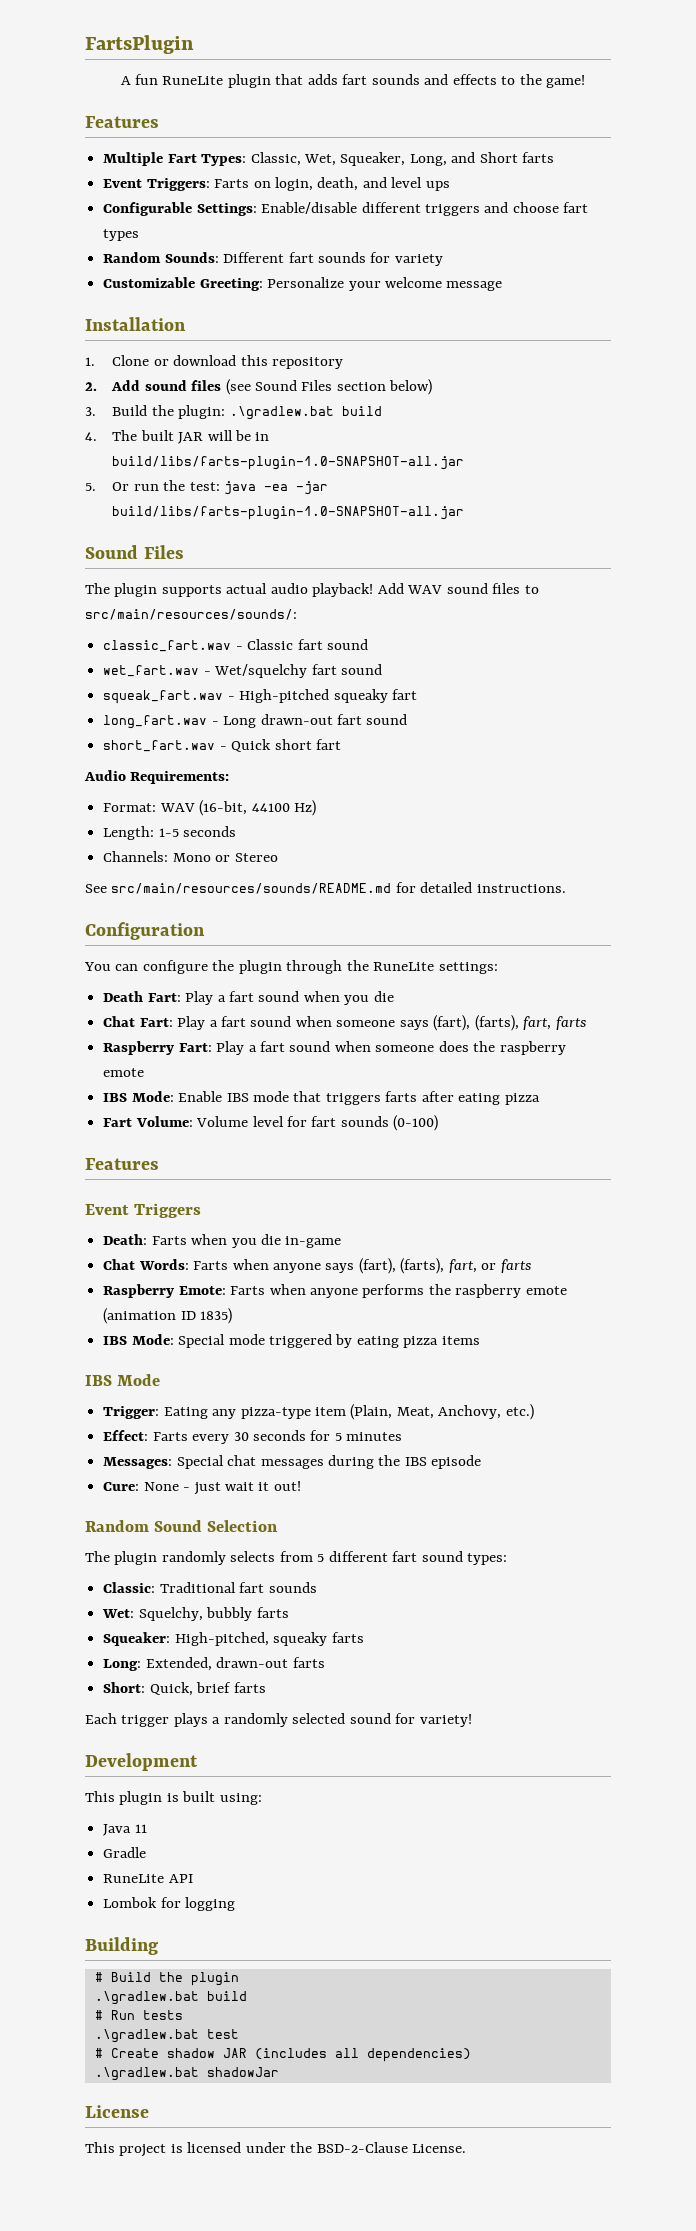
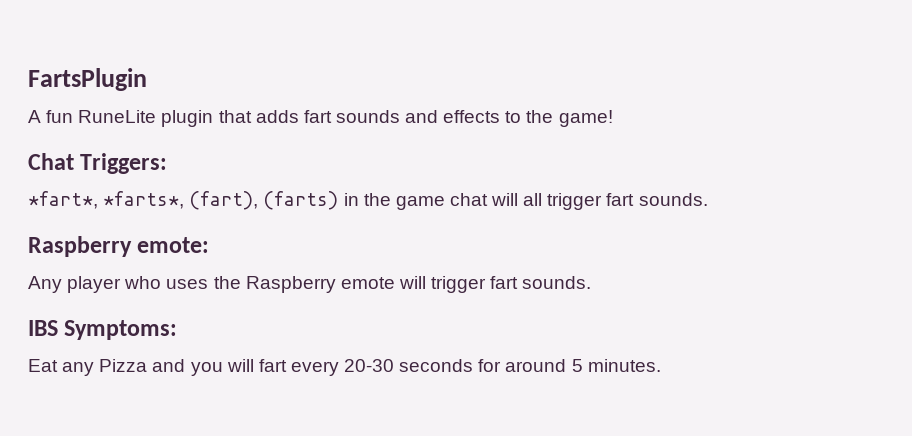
[85,116,159,128] [103,152,555,166] [103,177,450,191] [103,202,589,216] [103,229,140,241] [103,252,443,266] [103,277,503,291] [85,317,186,331] [85,355,343,369] [85,379,433,395] [85,405,382,420] [85,430,270,444] [112,456,465,470] [85,480,328,495] [112,506,465,520] [85,545,184,559] [85,583,539,597] [85,609,297,620] [103,639,368,652] [103,664,382,678] [103,689,417,704] [103,714,408,729] [103,739,341,752] [84,770,230,784] [103,800,316,816] [103,826,237,840] [103,851,278,862] [85,882,566,894] [85,922,205,940] [84,960,498,974] [103,991,394,1005] [103,1015,586,1031] [103,1041,566,1055] [103,1068,145,1077] [103,1091,540,1105] [103,1115,439,1131] [85,1158,159,1170] [85,1203,201,1218] [103,1234,342,1248] [103,1258,531,1274] [103,1284,567,1298] [103,1308,233,1324] [103,1334,480,1348] [85,1374,160,1386] [103,1404,534,1420] [103,1430,403,1444] [103,1455,482,1469] [103,1481,301,1495] [85,1520,278,1532] [85,1551,508,1565] [103,1582,317,1593] [102,1607,289,1621] [103,1632,364,1646] [103,1657,325,1671] [103,1682,266,1696] [85,1713,472,1727] [85,1753,198,1771] [85,1791,262,1805] [103,1824,147,1836] [103,1847,147,1858] [103,1874,193,1883] [103,1897,236,1911] [85,1937,158,1955] [94,1972,239,1986] [94,1991,247,2005] [94,2010,183,2020] [94,2029,239,2043] [94,2048,471,2062] [94,2067,279,2081] [85,2105,149,2118] [85,2142,467,2157] Features // Multiple Fart Types: Classic, Wet, Squeaker, Long, and Short farts // Event Triggers: Farts on login, death, and level ups // Configurable Settings: Enable/disable different triggers and choose fart types // Random Sounds: Different fart sounds for variety // Customizable Greeting: Personalize your welcome message // Installation // 1. Clone or download this repository // 2. Add sound files (see Sound Files section below) // 3. Build the plugin: .\gradlew.bat build // 4. The built JAR will be in build/libs/farts-plugin-1.0-SNAPSHOT-all.jar // 5. Or run the test: java -ea -jar build/libs/farts-plugin-1.0-SNAPSHOT-all.jar // Sound Files // The plugin supports actual audio playback! Add WAV sound files to src/main/resources/sounds/: // classic_fart.wav - Classic fart sound // wet_fart.wav - Wet/squelchy fart sound // squeak_fart.wav - High-pitched squeaky fart // long_fart.wav - Long drawn-out fart sound // short_fart.wav - Quick short fart // Audio Requirements: // Format: WAV (16-bit, 44100 Hz) // Length: 1-5 seconds // Channels: Mono or Stereo // See src/main/resources/sounds/README.md for detailed instructions. // Configuration // You can configure the plugin through the RuneLite settings: // Death Fart: Play a fart sound when you die // Chat Fart: Play a fart sound when someone says (fart), (farts), fart, farts // Raspberry Fart: Play a fart sound when someone does the raspberry emote // IBS Mode: Enable IBS mode that triggers farts after eating pizza // Fart Volume: Volume level for fart sounds (0-100) // Features // Event Triggers // Death: Farts when you die in-game // Chat Words: Farts when anyone says (fart), (farts), fart, or farts // Raspberry Emote: Farts when anyone performs the raspberry emote (animation ID 1835) // IBS Mode: Special mode triggered by eating pizza items // IBS Mode // Trigger: Eating any pizza-type item (Plain, Meat, Anchovy, etc.) // Effect: Farts every 30 seconds for 5 minutes // Messages: Special chat messages during the IBS episode // Cure: None - just wait it out! // Random Sound Selection // The plugin randomly selects from 5 different fart sound types: // Classic: Traditional fart sounds // Wet: Squelchy, bubbly farts // Squeaker: High-pitched, squeaky farts // Long: Extended, drawn-out farts // Short: Quick, brief farts // Each trigger plays a randomly selected sound for variety! // Development // This plugin is built using: // Java 11 // Gradle // RuneLite API // Lombok for logging // Building // # Build the plugin // .\gradlew.bat build // # Run tests // .\gradlew.bat test // # Create shadow JAR (includes all dependencies) // .\gradlew.bat shadowJar // License // This project is licensed under the BSD-2-Clause License. -> [28,153,168,174] [28,191,708,210] [28,236,210,257] [28,276,592,293] [28,320,178,340] [28,359,661,376] Chat Triggers: // *fart*, *farts*, (fart), (farts) in the game chat will all trigger fart sounds. // Raspberry emote: // Any player who uses the Raspberry emote will trigger fart sounds. // IBS Symptoms: // Eat any Pizza and you will fart every 20-30 seconds for around 5 minutes.

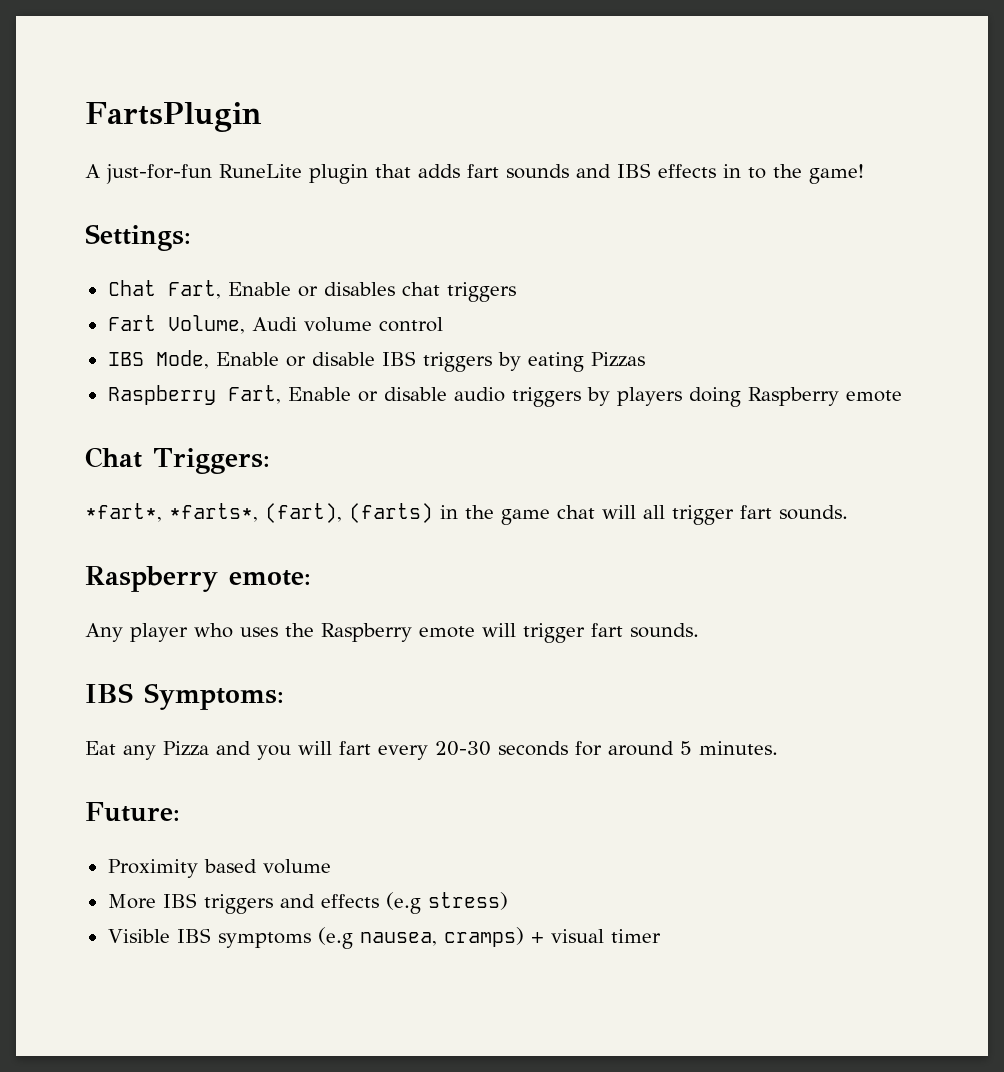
[46,110,74,123] fun -> [106,164,212,184] just-for-fun
[443,110,501,123] effects -> [617,163,741,178] IBS effects in
(613, 118) none -> [85,224,191,251] [107,280,516,302] [107,315,443,334] [107,350,645,372] [107,385,902,407] // Settings: // Chat Fart, Enable or disables chat triggers // Fart Volume, Audi volume control // IBS Mode, Enable or disable IBS triggers by eating Pizzas // Raspberry Fart, Enable or disable audio triggers by players doing Raspberry emote
(661, 365) none -> [85,802,180,822] [107,859,331,878] [107,892,508,914] [107,927,661,949] // Future: // Proximity based volume // More IBS triggers and effects (e.g stress) // Visible IBS symptoms (e.g nausea, cramps) + visual timer

